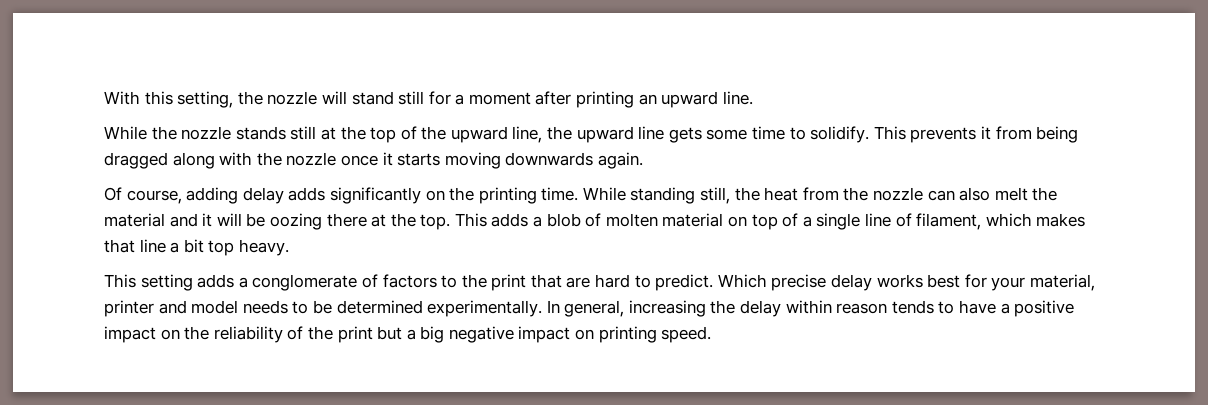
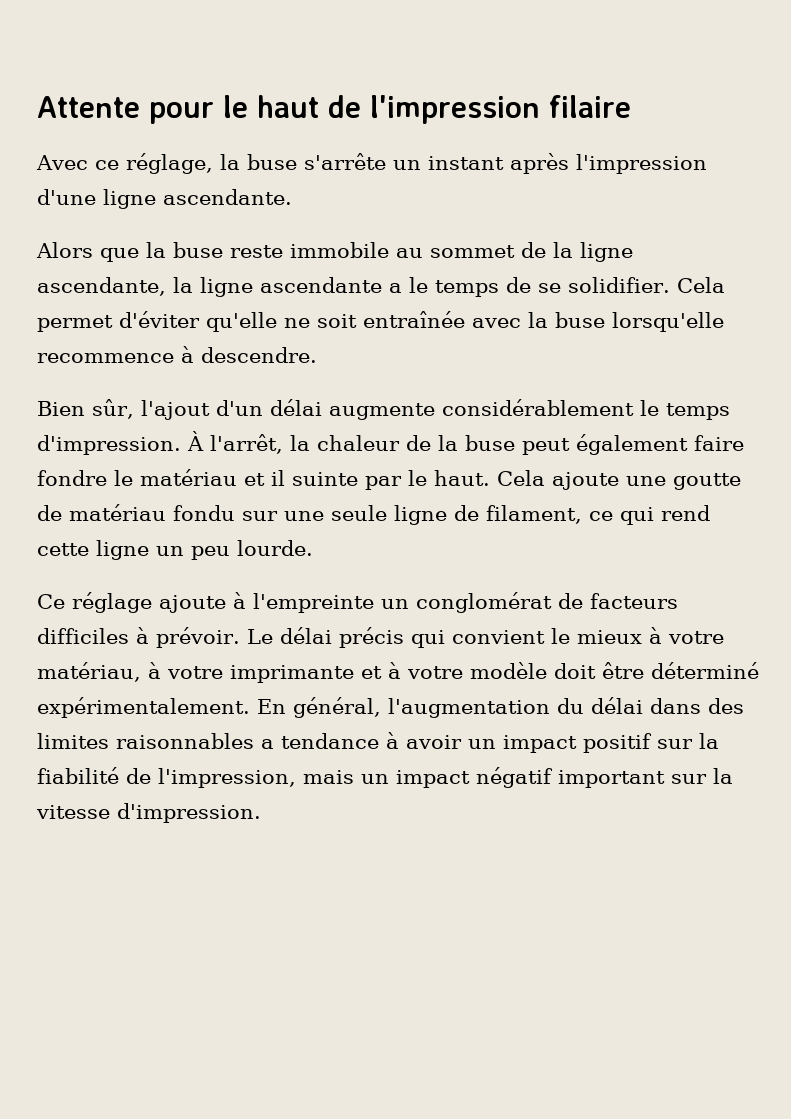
[104,91,753,108] [104,126,1079,143] [104,152,643,169] [104,187,1058,204] [104,213,1086,230] [104,239,289,256] [104,274,1095,291] [104,300,1075,317] [104,326,712,343] With this setting, the nozzle will stand still for a moment after printing an upward line. // While the nozzle stands still at the top of the upward line, the upward line gets some time to solidify. This prevents it from being dragged along with the nozzle once it starts moving downwards again. // Of course, adding delay adds significantly on the printing time. While standing still, the heat from the nozzle can also melt the material and it will be oozing there at the top. This adds a blob of molten material on top of a single line of filament, which makes that line a bit top heavy. // This setting adds a conglomerate of factors to the print that are hard to predict. Which precise delay works best for your material, printer and model needs to be determined experimentally. In general, increasing the delay within reason tends to have a positive impact on the reliability of the print but a big negative impact on printing speed. -> [37,95,631,124] [36,153,707,174] [37,189,292,209] [36,242,633,262] [37,277,725,297] [37,311,724,332] [37,346,317,363] [37,399,730,420] [37,431,744,455] [37,469,741,490] [37,504,710,525] [37,540,313,560] [37,592,678,613] [37,627,724,648] [37,662,759,683] [37,697,744,718] [37,732,719,753] [37,767,733,788] [36,803,261,823] Attente pour le haut de l'impression filaire // Avec ce réglage, la buse s'arrête un instant après l'impression d'une ligne ascendante. // Alors que la buse reste immobile au sommet de la ligne ascendante, la ligne ascendante a le temps de se solidifier. Cela permet d'éviter qu'elle ne soit entraînée avec la buse lorsqu'elle recommence à descendre. // Bien sûr, l'ajout d'un délai augmente considérablement le temps d'impression. À l'arrêt, la chaleur de la buse peut également faire fondre le matériau et il suinte par le haut. Cela ajoute une goutte de matériau fondu sur une seule ligne de filament, ce qui rend cette ligne un peu lourde. // Ce réglage ajoute à l'empreinte un conglomérat de facteurs difficiles à prévoir. Le délai précis qui convient le mieux à votre matériau, à votre imprimante et à votre modèle doit être déterminé expérimentalement. En général, l'augmentation du délai dans des limites raisonnables a tendance à avoir un impact positif sur la fiabilité de l'impression, mais un impact négatif important sur la vitesse d'impression.

